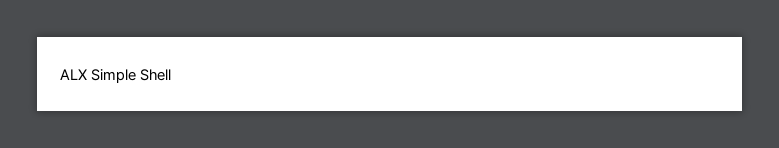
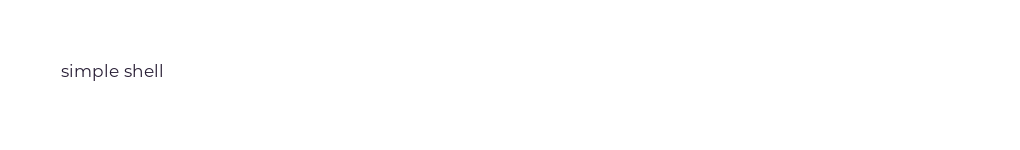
[60,69,172,83] ALX Simple Shell -> [61,64,164,81] simple shell

